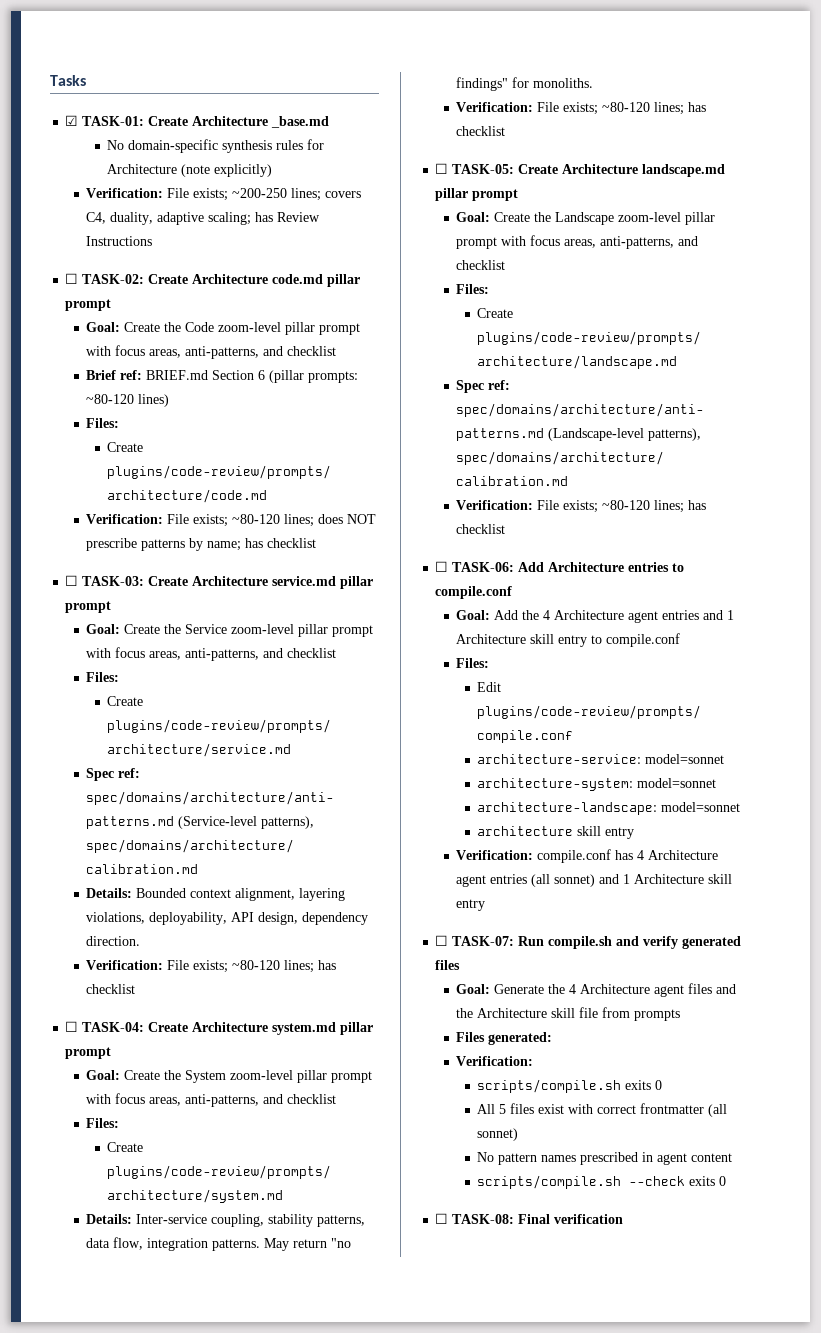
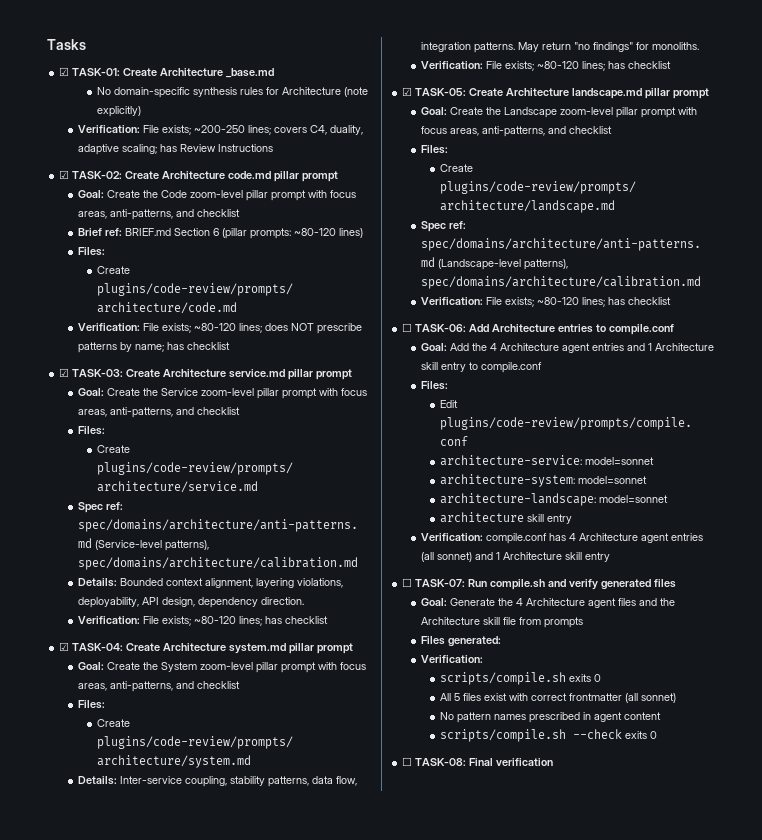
[65,273,79,284] ☐ -> [59,170,70,179] ☑
[65,575,79,586] ☐ -> [59,368,70,377] ☑
[65,1021,79,1032] ☐ -> [59,642,70,651] ☑
[435,163,449,174] ☐ -> [402,87,413,96] ☑

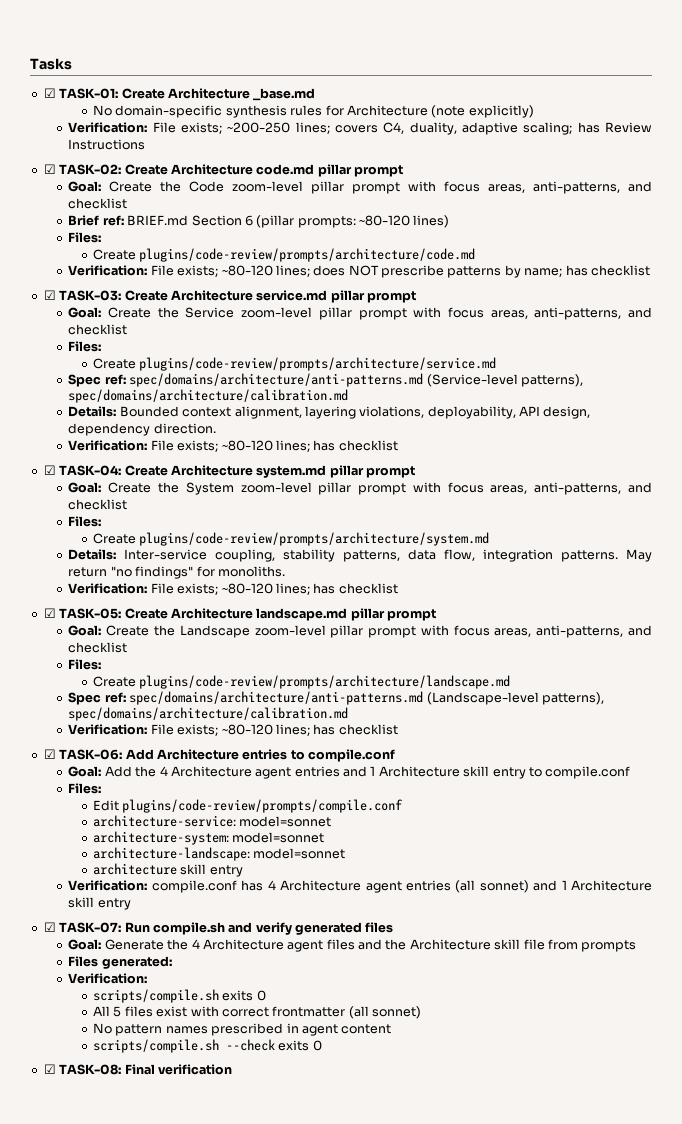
[402,323,413,332] ☐ -> [43,749,56,759] ☑
[402,578,413,587] ☐ -> [43,922,56,932] ☑
[402,757,413,766] ☐ -> [43,1064,56,1074] ☑

